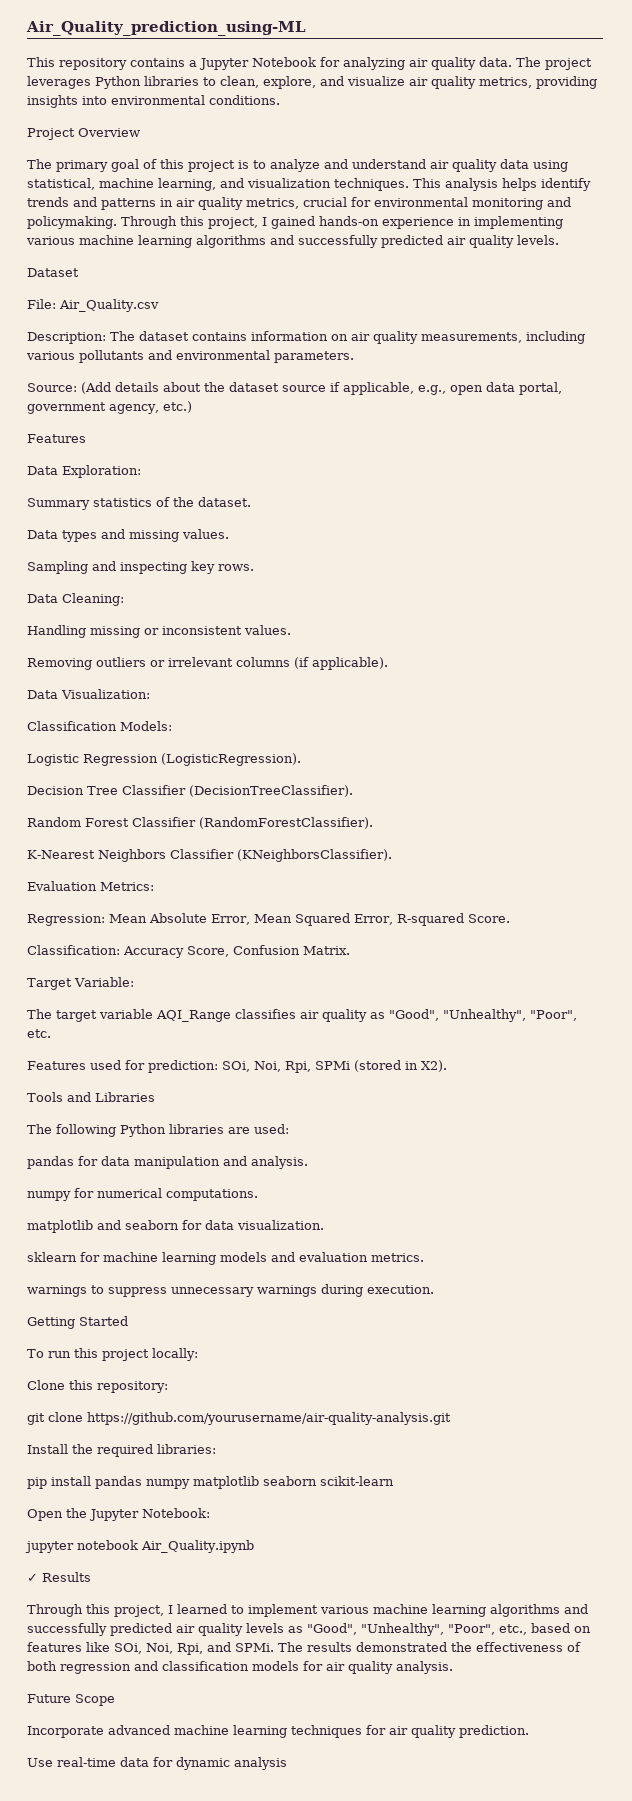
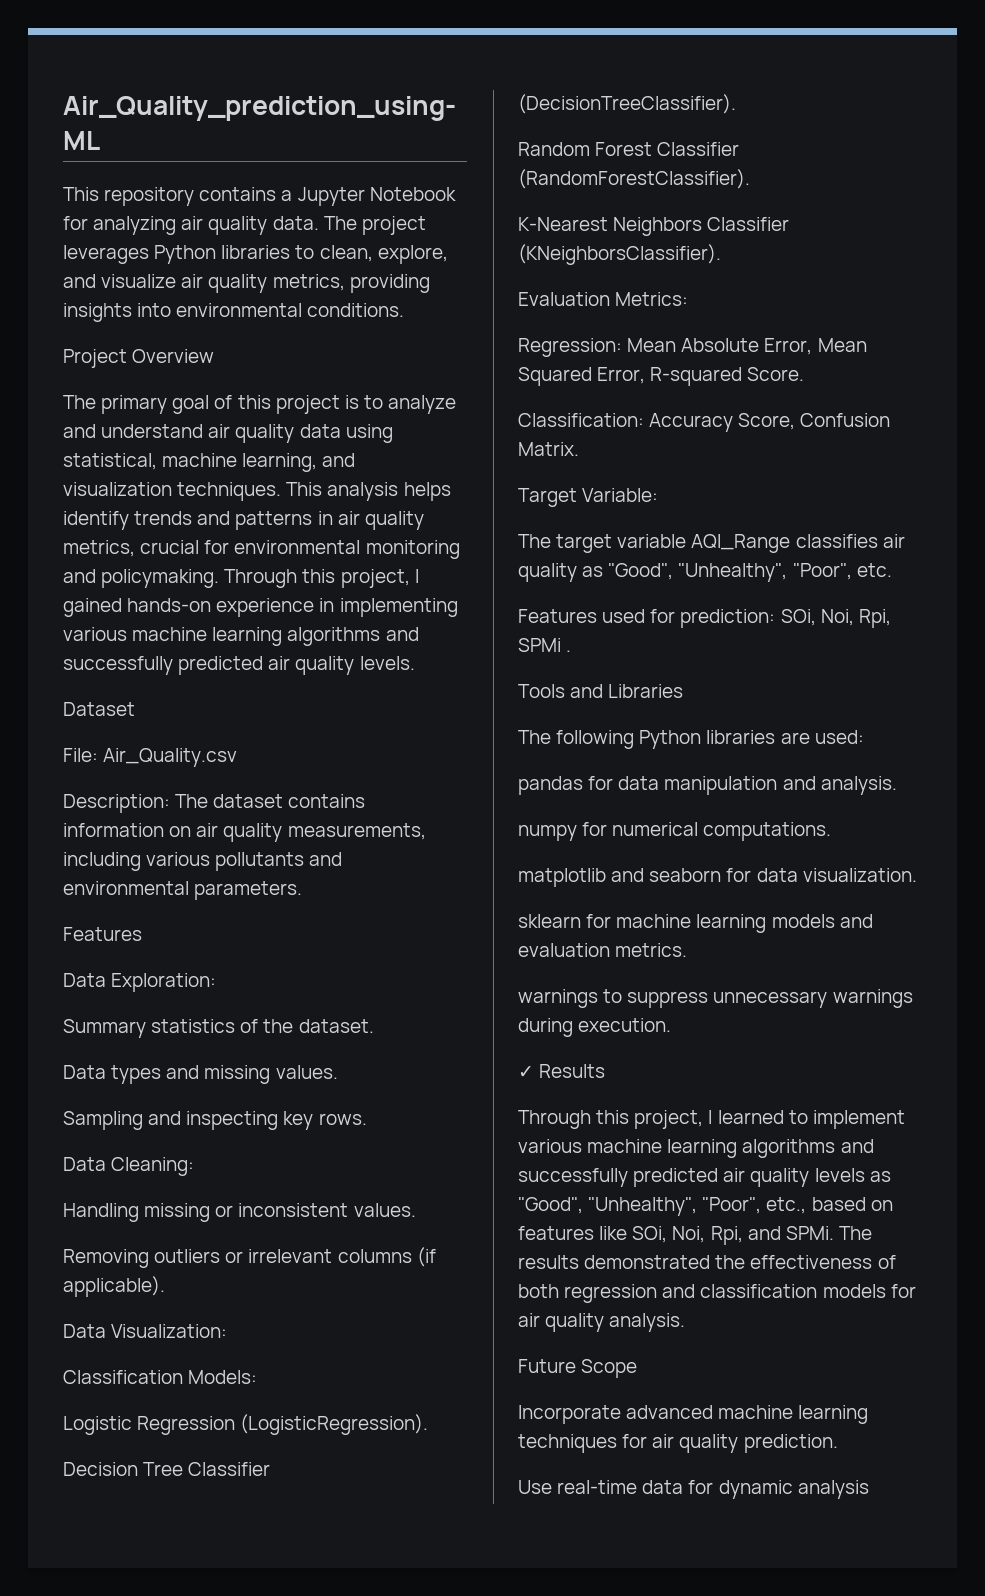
[27,382,562,395] [27,401,192,414] // Source: (Add details about the dataset source if applicable, e.g., open data portal, government agency, etc.) -> (303, 890) none
[354,1060,447,1072] (stored in X2). -> [566,650,572,652] .
[27,1316,128,1329] [27,1348,198,1361] [27,1380,168,1393] [27,1412,451,1425] [27,1444,216,1457] [27,1476,394,1489] [27,1508,210,1521] [25,1540,254,1553] // Getting Started // To run this project locally: // Clone this repository: // git clone https://github.com/yourusername/air-quality-analysis.git // Install the required libraries: // pip install pandas numpy matplotlib seaborn scikit-learn // Open the Jupyter Notebook: // jupyter notebook Air_Quality.ipynb -> (672, 1025) none

